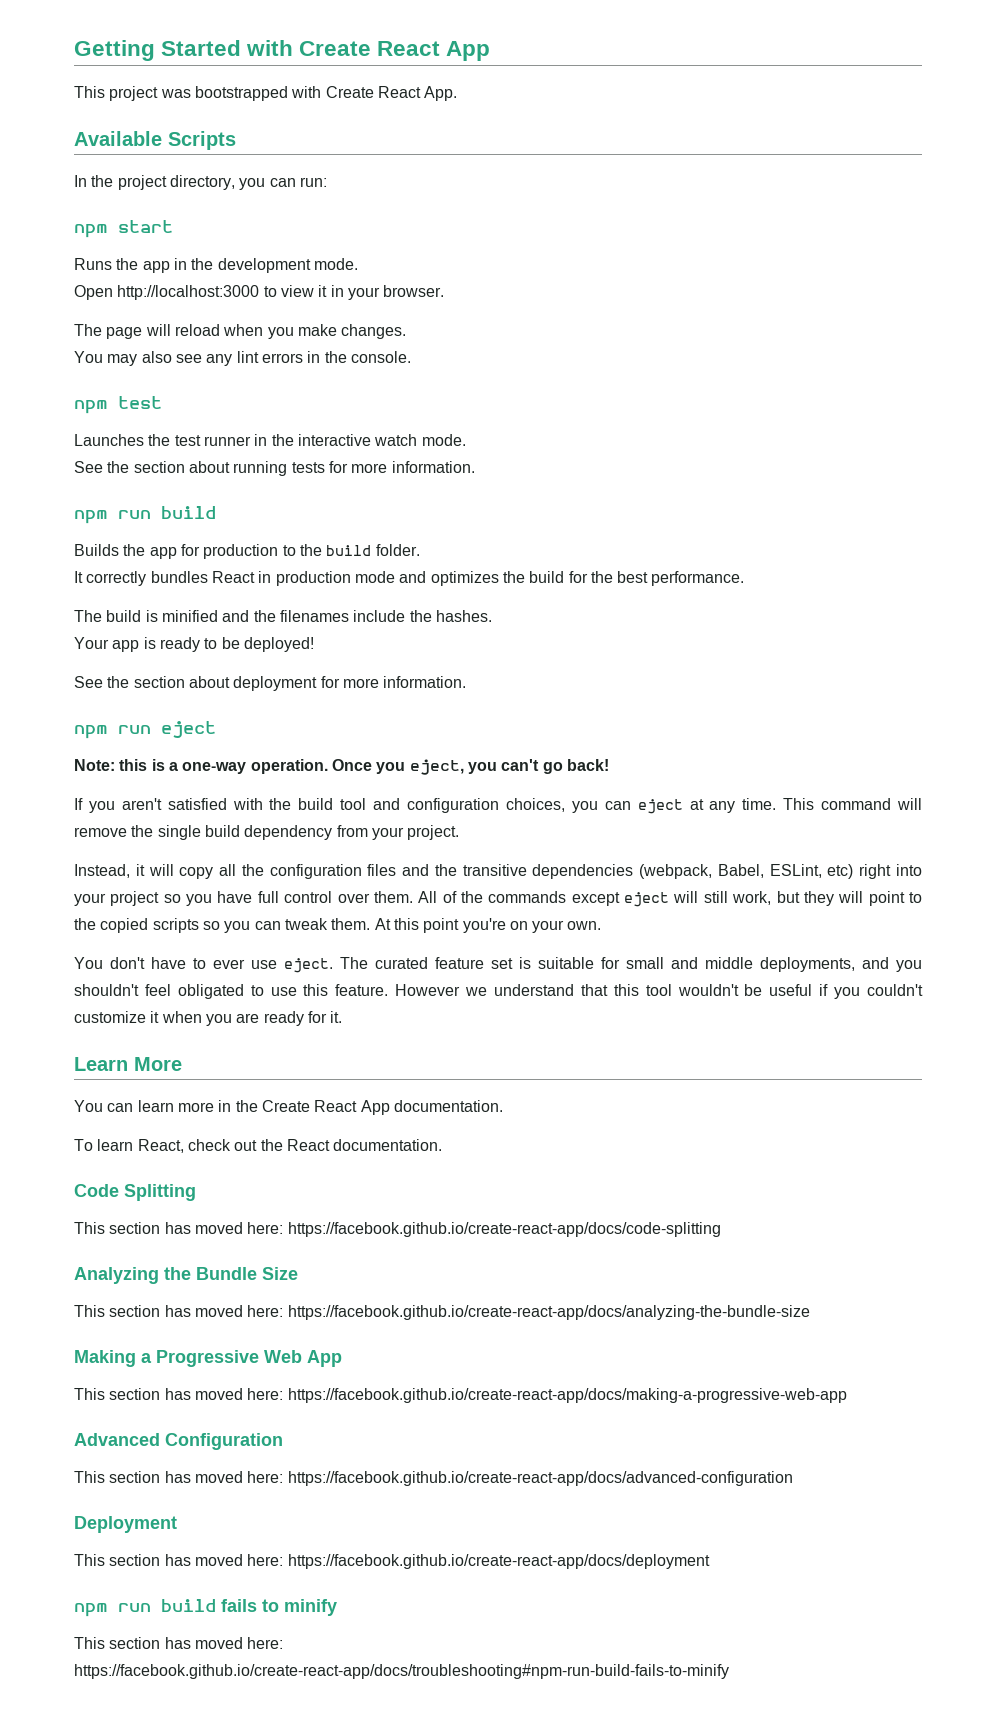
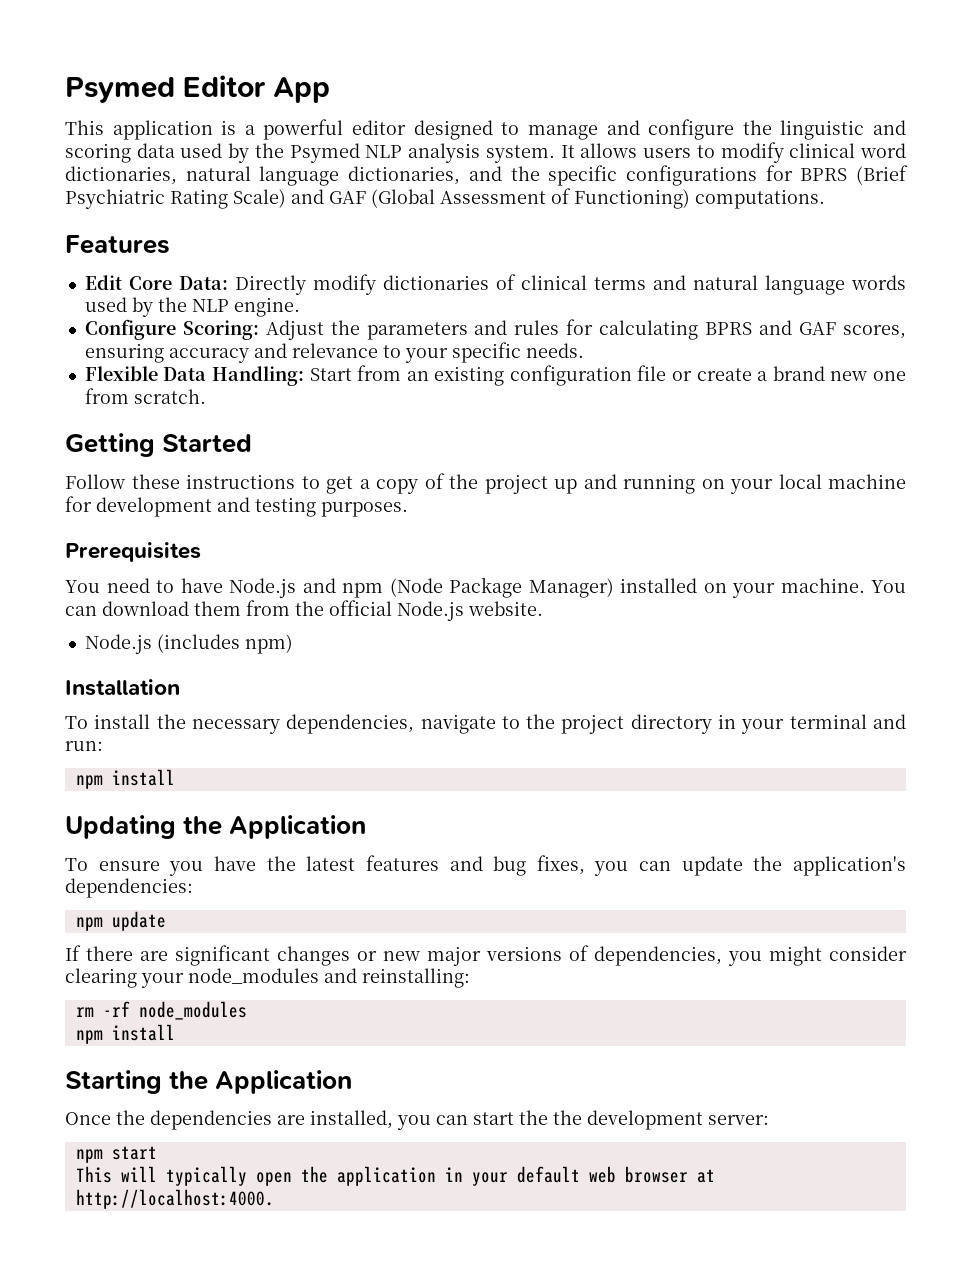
[74,40,491,61] [74,86,458,101] [74,131,236,150] [74,175,327,190] [74,220,173,238] [74,258,358,273] [74,285,445,300] [74,324,407,339] [74,351,411,366] [74,396,162,414] [74,434,466,446] [74,461,475,476] [74,506,216,524] [74,544,420,559] [74,571,745,586] [74,610,492,622] [74,637,314,652] [74,676,467,691] [74,721,216,739] [74,759,609,775] [74,798,923,814] [74,825,460,840] [74,864,922,879] [74,891,923,907] [74,918,602,933] [74,957,922,973] [74,984,924,999] [74,1011,343,1026] [74,1057,182,1071] [74,1100,503,1115] [74,1139,443,1153] [74,1184,196,1201] [74,1222,721,1237] [74,1267,298,1284] [74,1305,810,1320] [74,1350,342,1367] [74,1388,847,1403] [74,1433,283,1450] [74,1471,793,1486] [74,1516,177,1533] [74,1554,710,1569] [74,1599,337,1617] [74,1637,284,1649] [74,1664,729,1679] Getting Started with Create React App // This project was bootstrapped with Create React App. // Available Scripts // In the project directory, you can run: // npm start // Runs the app in the development mode. // Open http://localhost:3000 to view it in your browser. // The page will reload when you make changes. // You may also see any lint errors in the console. // npm test // Launches the test runner in the interactive watch mode. // See the section about running tests for more information. // npm run build // Builds the app for production to the build folder. // It correctly bundles React in production mode and optimizes the build for the best performance. // The build is minified and the filenames include the hashes. // Your app is ready to be deployed! // See the section about deployment for more information. // npm run eject // Note: this is a one-way operation. Once you eject, you can't go back! // If you aren't satisfied with the build tool and configuration choices, you can eject at any time. This command will remove the single build dependency from your project. // Instead, it will copy all the configuration files and the transitive dependencies (webpack, Babel, ESLint, etc) right into your project so you have full control over them. All of the commands except eject will still work, but they will point to the copied scripts so you can tweak them. At this point you're on your own. // You don't have to ever use eject. The curated feature set is suitable for small and middle deployments, and you shouldn't feel obligated to use this feature. However we understand that this tool wouldn't be useful if you couldn't customize it when you are ready for it. // Learn More // You can learn more in the Create React App documentation. // To learn React, check out the React documentation. // Code Splitting // This section has moved here: https://facebook.github.io/create-react-app/docs/code-splitting // Analyzing the Bundle Size // This section has moved here: https://facebook.github.io/create-react-app/docs/analyzing-the-bundle-size // Making a Progressive Web App // This section has moved here: https://facebook.github.io/create-react-app/docs/making-a-progressive-web-app // Advanced Configuration // This section has moved here: https://facebook.github.io/create-react-app/docs/advanced-configuration // Deployment // This section has moved here: https://facebook.github.io/create-react-app/docs/deployment // npm run build fails to minify // This section has moved here: https://facebook.github.io/create-react-app/docs/troubleshooting#npm-run-build-fails-to-minify -> [65,75,331,103] [65,119,907,140] [65,142,907,163] [65,165,909,186] [65,188,825,209] [65,235,170,254] [84,274,906,295] [84,297,300,317] [84,319,907,340] [84,342,584,363] [84,365,907,386] [84,388,206,404] [65,433,253,457] [65,473,906,494] [65,496,408,517] [65,542,201,562] [65,577,906,598] [65,600,543,621] [84,634,293,654] [65,679,180,696] [65,714,906,734] [65,741,103,751] [75,769,175,789] [65,815,367,839] [65,855,906,876] [65,878,193,898] [75,911,166,931] [65,945,907,966] [65,968,470,988] [75,1001,247,1020] [75,1024,175,1044] [65,1070,353,1094] [65,1110,769,1130] [75,1146,157,1163] [75,1166,715,1186] [75,1189,274,1209] Psymed Editor App // This application is a powerful editor designed to manage and configure the linguistic and scoring data used by the Psymed NLP analysis system. It allows users to modify clinical word dictionaries, natural language dictionaries, and the specific configurations for BPRS (Brief Psychiatric Rating Scale) and GAF (Global Assessment of Functioning) computations. // Features // Edit Core Data: Directly modify dictionaries of clinical terms and natural language words used by the NLP engine. // Configure Scoring: Adjust the parameters and rules for calculating BPRS and GAF scores, ensuring accuracy and relevance to your specific needs. // Flexible Data Handling: Start from an existing configuration file or create a brand new one from scratch. // Getting Started // Follow these instructions to get a copy of the project up and running on your local machine for development and testing purposes. // Prerequisites // You need to have Node.js and npm (Node Package Manager) installed on your machine. You can download them from the official Node.js website. // Node.js (includes npm) // Installation // To install the necessary dependencies, navigate to the project directory in your terminal and run: // npm install // Updating the Application // To ensure you have the latest features and bug fixes, you can update the application's dependencies: // npm update // If there are significant changes or new major versions of dependencies, you might consider clearing your node_modules and reinstalling: // rm -rf node_modules // npm install // Starting the Application // Once the dependencies are installed, you can start the the development server: // npm start // This will typically open the application in your default web browser at http://localhost:4000.

